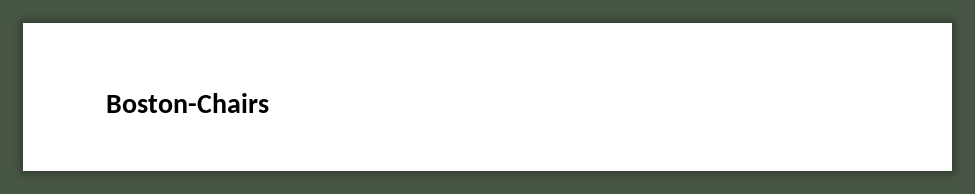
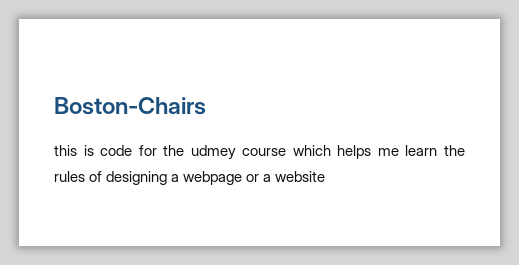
(269, 103) none -> [54,145,465,160] [54,171,326,185] // this is code for the udmey course which helps me learn the rules of designing a webpage or a website

